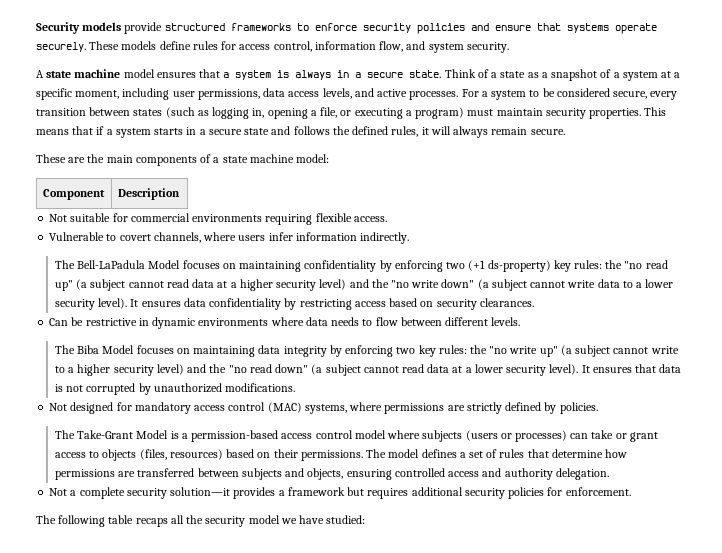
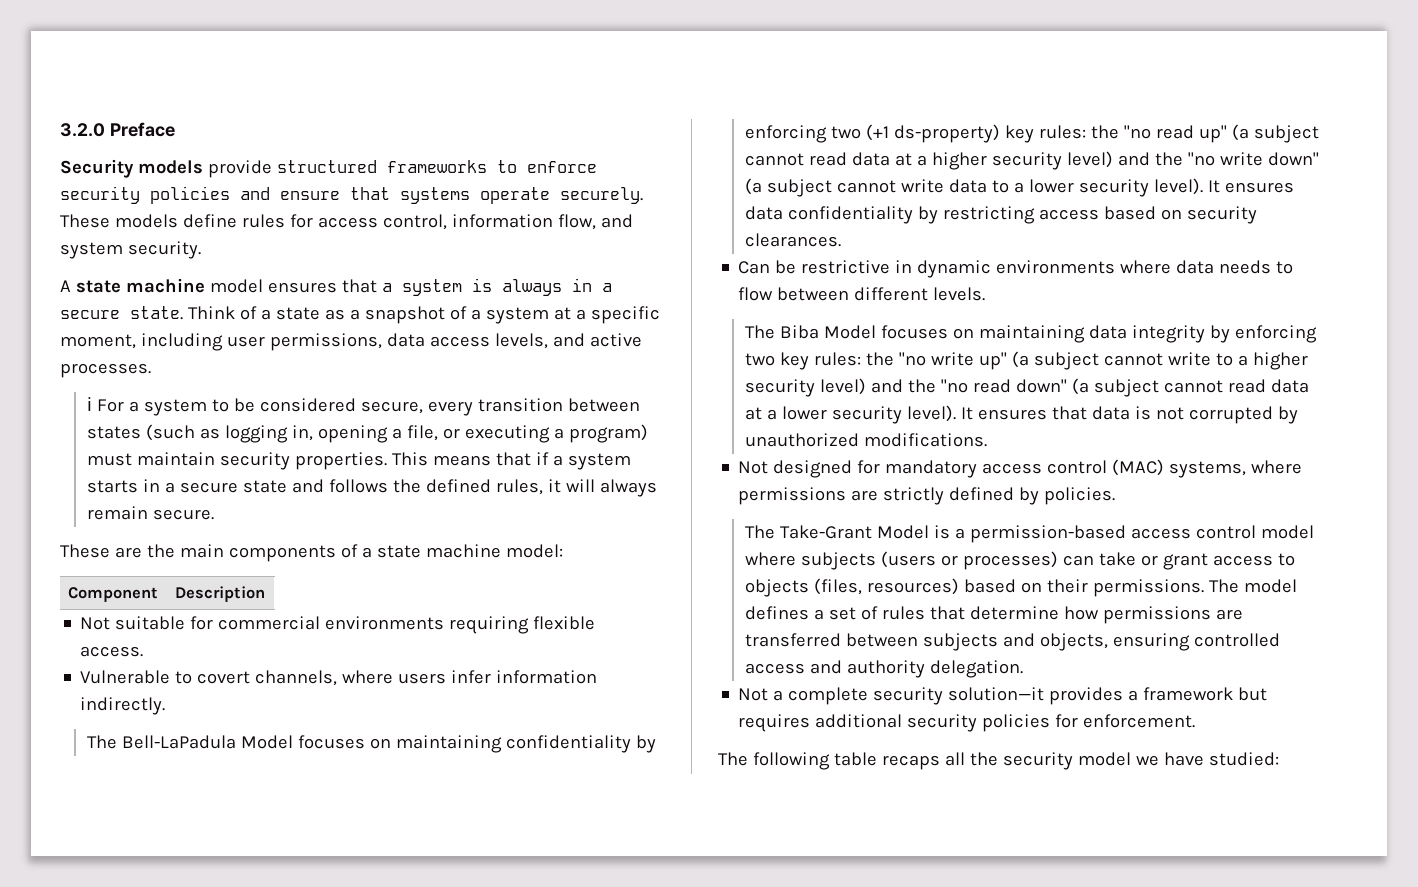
(36, 28) none -> [60,122,175,137] 3.2.0 Preface //
(459, 95) none -> [86,397,92,411] // ℹ

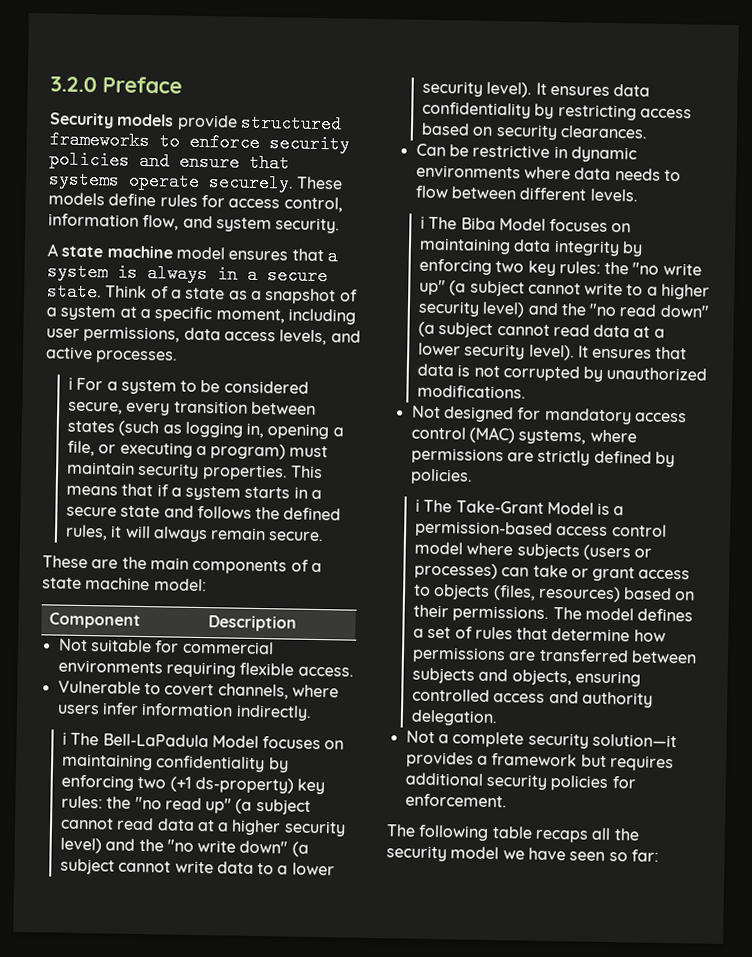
(166, 706) none -> [61,732,67,745] ℹ
(986, 294) none -> [419,216,425,229] ℹ
(1116, 496) none -> [414,499,420,512] ℹ
[1208,752,1279,766] studied: -> [569,849,659,862] seen so far:

